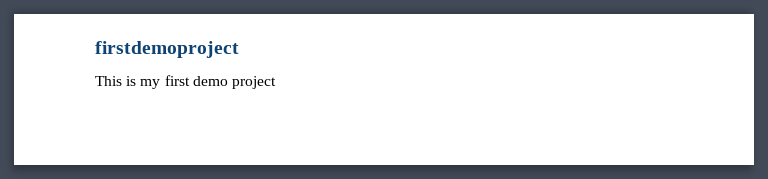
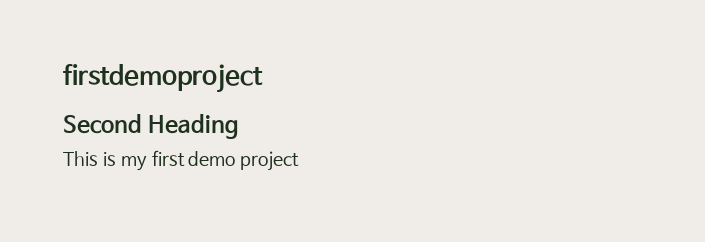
(239, 49) none -> [63,114,240,139] // Second Heading

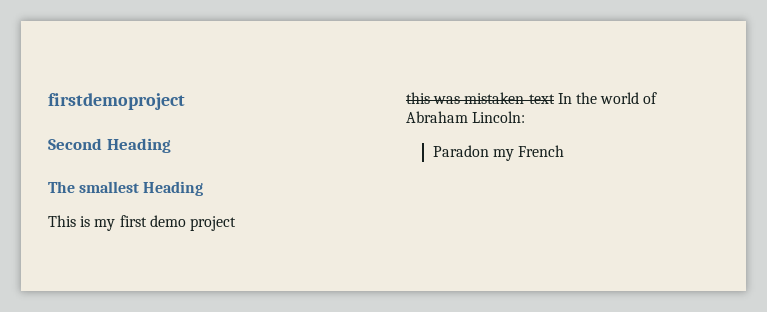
(240, 126) none -> [48,181,204,196] // The smallest Heading
(300, 161) none -> [406,92,658,104] [406,111,526,123] [432,145,564,161] // this was mistaken text In the world of Abraham Lincoln: // Paradon my French

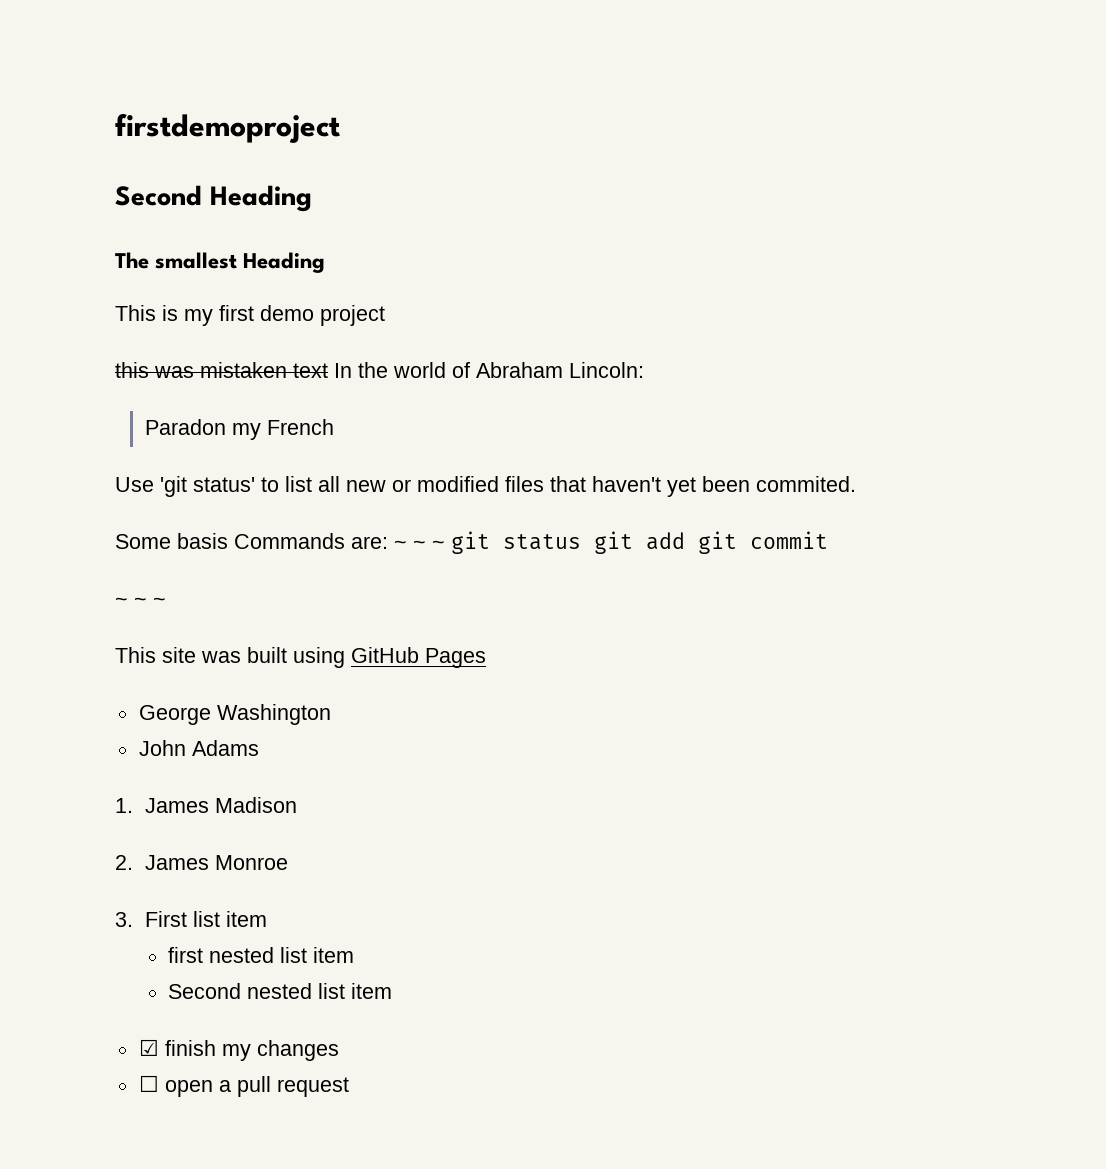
(564, 151) none -> [115,476,856,497] [115,531,828,554] [115,597,166,606] [115,647,486,668] [138,704,331,725] [138,740,259,756] [115,797,297,813] [115,855,288,870] [115,911,267,927] [168,947,355,963] [168,983,393,999] [138,1039,339,1061] [138,1075,349,1097] // Use 'git status' to list all new or modified files that haven't yet been commited. // Some basis Commands are: ~ ~ ~ git status git add git commit // ~ ~ ~ // This site was built using GitHub Pages // George Washington // John Adams // 1. James Madison // 2. James Monroe // 3. First list item // first nested list item // Second nested list item // ☑ finish my changes // ☐ open a pull request

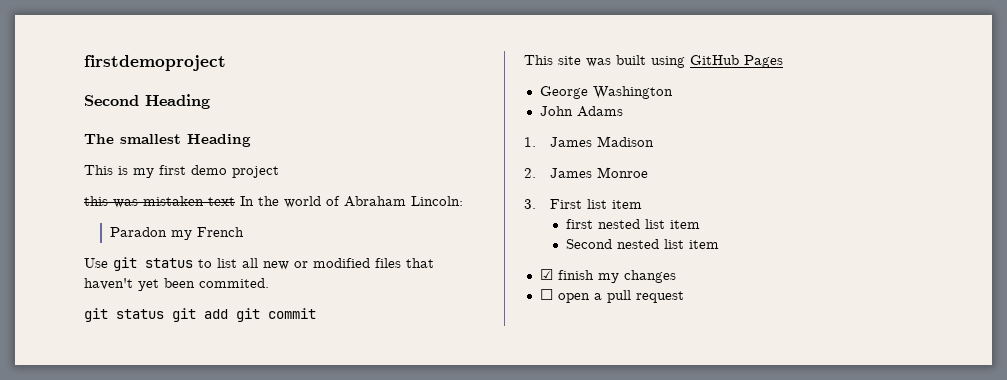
[160,476,255,497] 'git status' -> [113,257,193,271] git status
[115,533,445,549] Some basis Commands are: ~ ~ ~ -> (269, 283) none
[115,597,166,606] // ~ ~ ~ -> (316, 313) none

